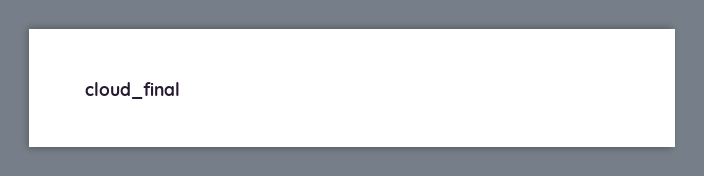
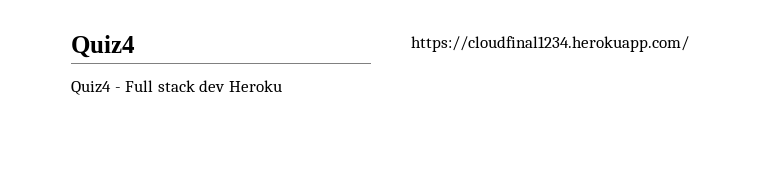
[85,82,180,99] cloud_final -> [71,35,135,58] [71,80,282,95] [411,36,689,52] Quiz4 // Quiz4 - Full stack dev Heroku https://cloudfinal1234.herokuapp.com/

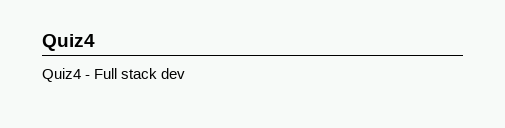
[228,80,282,92] [411,36,689,52] Heroku https://cloudfinal1234.herokuapp.com/ -> (186, 73) none

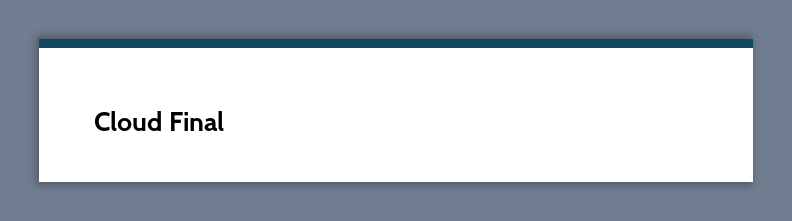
[42,34,95,51] [42,68,186,82] Quiz4 // Quiz4 - Full stack dev -> [94,111,225,131] Cloud Final

